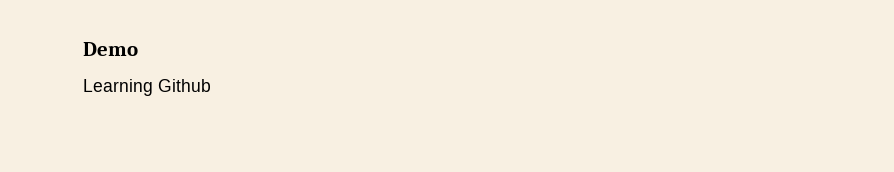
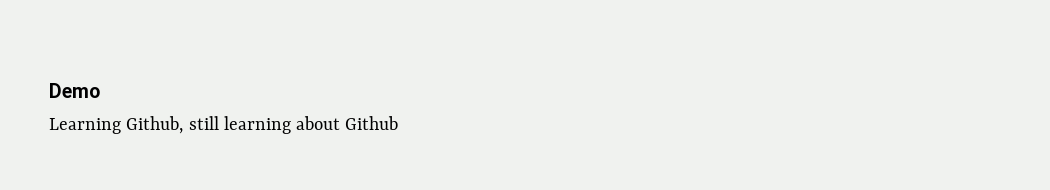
(153, 87) none -> [126,116,341,134] Github, still learning about

